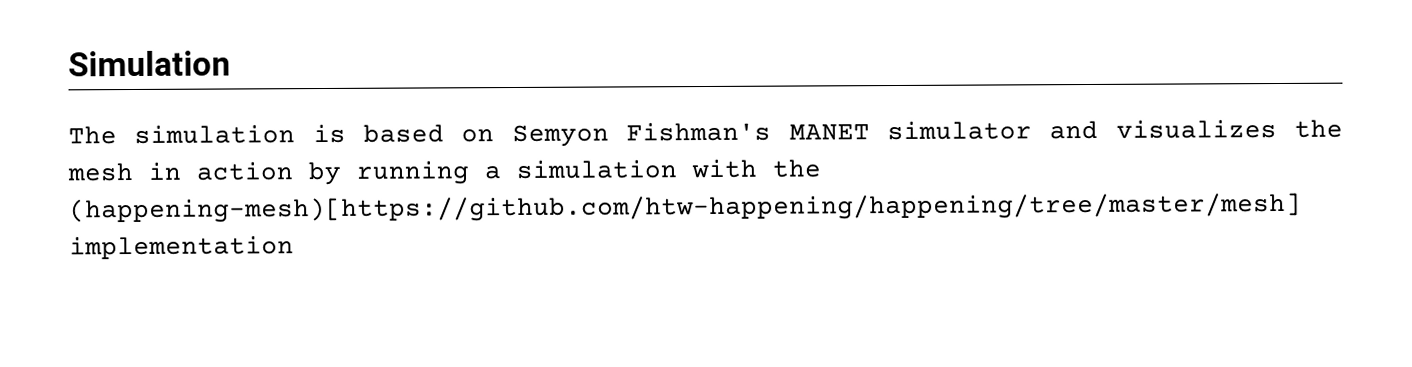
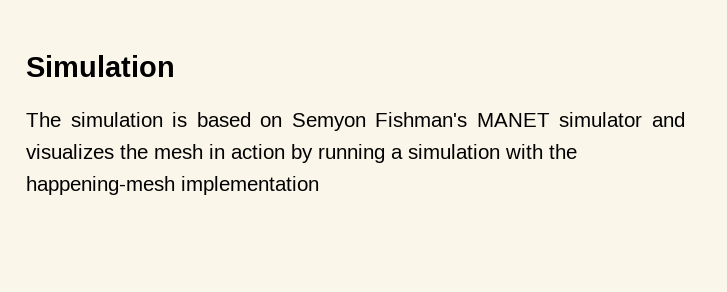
[69,192,1302,224] (happening-mesh)[https://github.com/htw-happening/happening/tree/master/mesh] -> [26,176,175,195] happening-mesh

